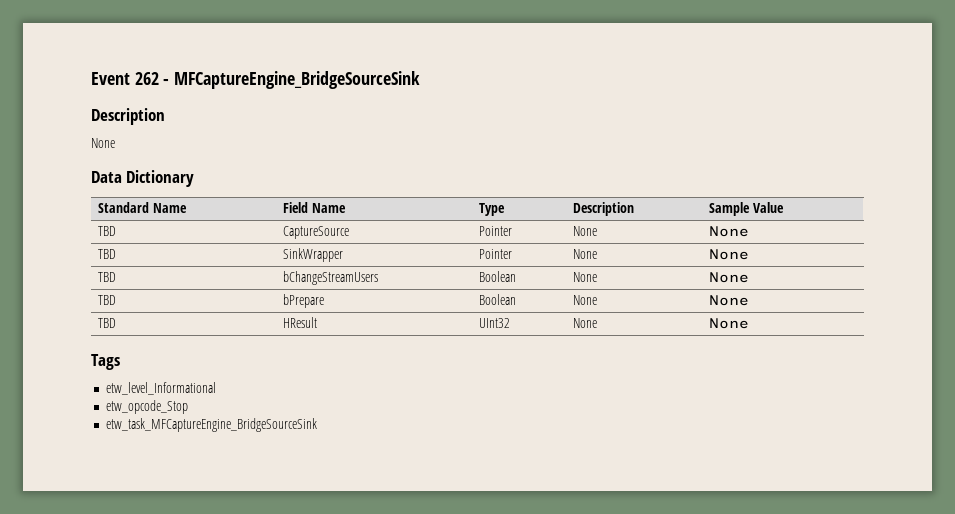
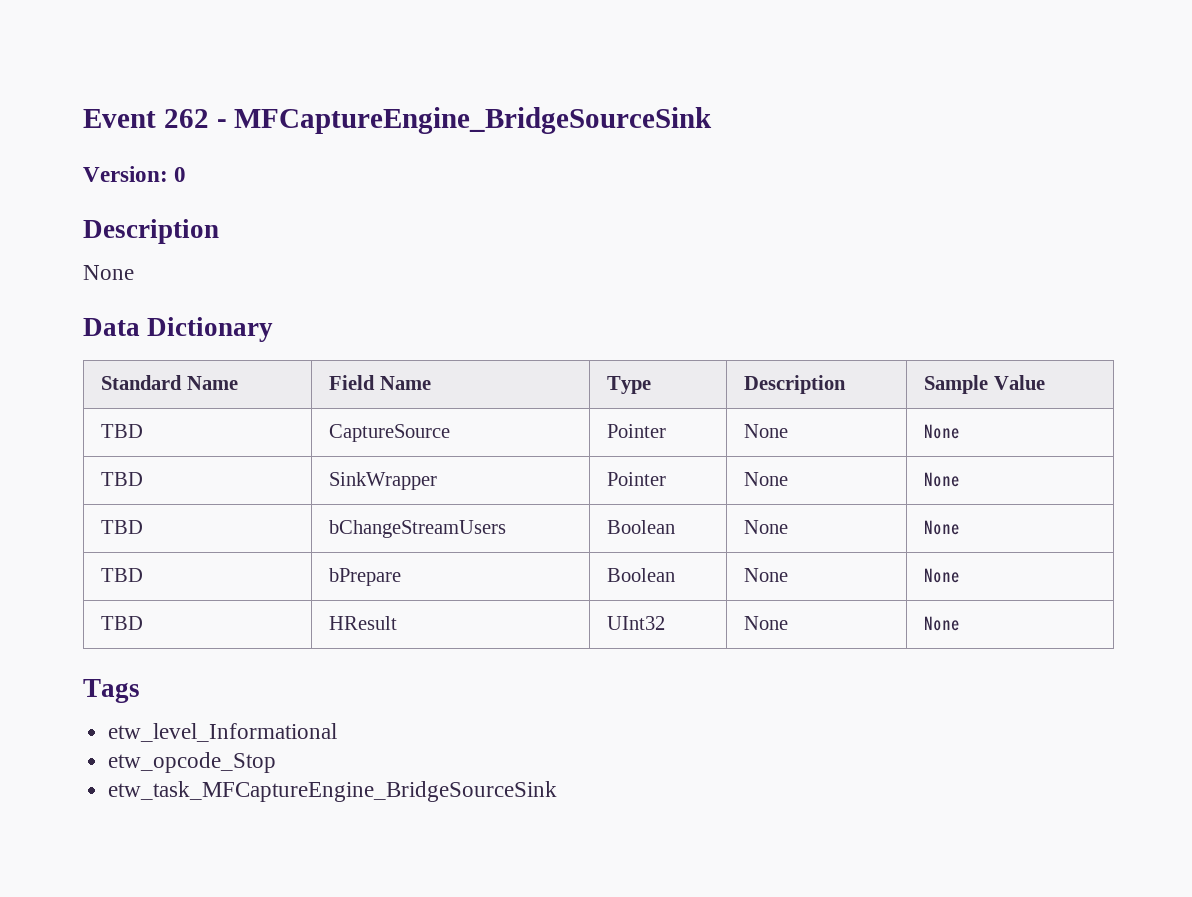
(421, 80) none -> [83,166,187,182] // Version: 0

